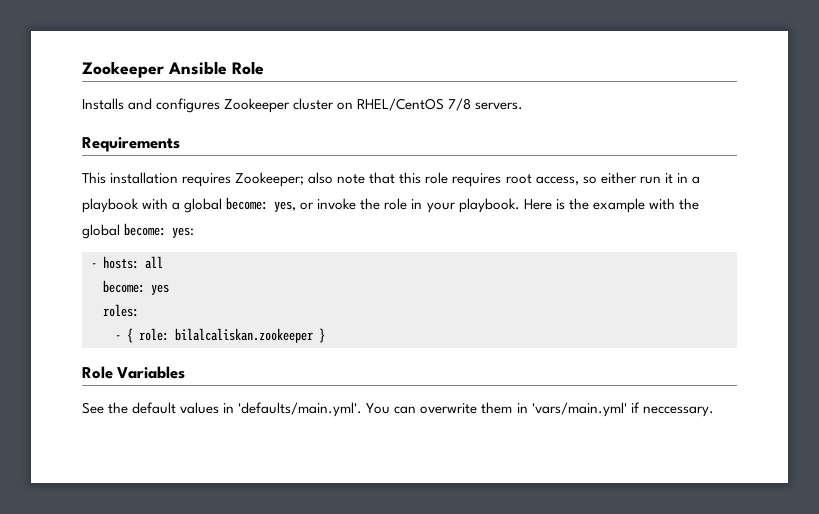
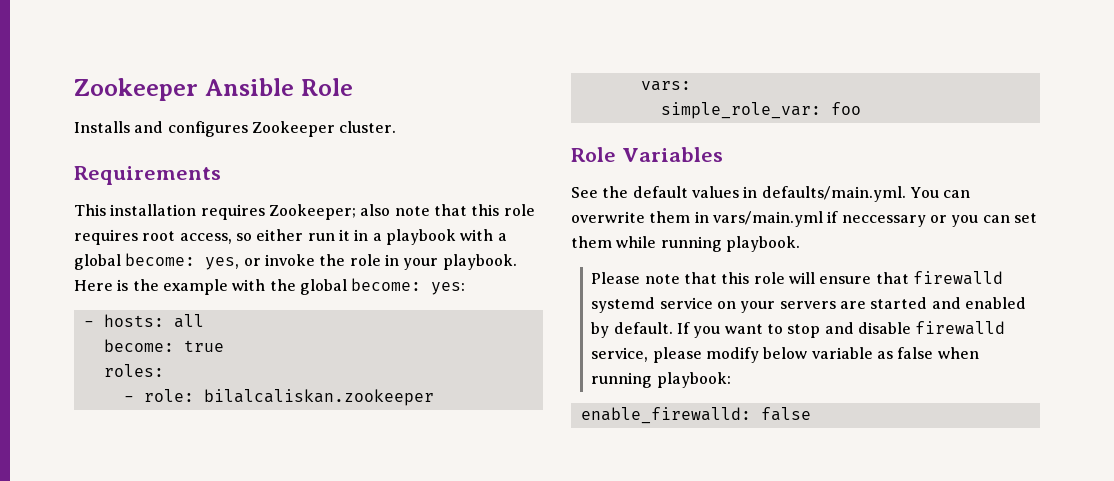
[293,98,524,111] cluster on RHEL/CentOS 7/8 servers. -> [339,121,397,133] cluster.
[151,284,169,295] yes -> [183,340,224,352] true
[127,328,133,343] { -> (134, 399) none
[319,328,325,343] } -> [640,81,691,91] [660,102,861,119] // vars: // simple_role_var: foo
[238,402,363,417] 'defaults/main.yml'. -> [761,186,906,202] defaults/main.yml.
[531,402,714,417] 'vars/main.yml' if neccessary. -> [712,211,1037,227] [571,236,800,252] [591,271,1003,285] [591,297,1026,313] [591,321,1006,338] [591,347,979,363] [591,372,731,388] [580,407,811,424] vars/main.yml if neccessary or you can set them while running playbook. // Please note that this role will ensure that firewalld systemd service on your servers are started and enabled by default. If you want to stop and disable firewalld service, please modify below variable as false when running playbook: // enable_firewalld: false

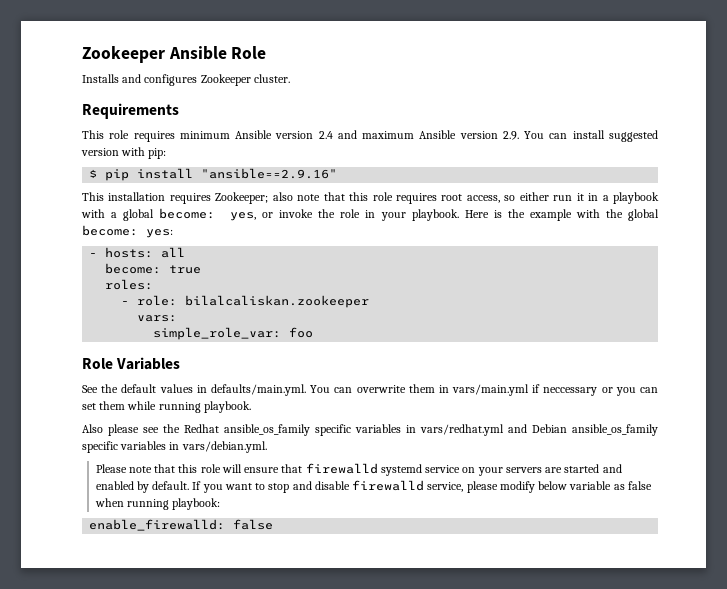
(221, 175) none -> [82,130,658,142] [81,147,167,159] [89,168,338,181] // This role requires minimum Ansible version 2.4 and maximum Ansible version 2.9. You can install suggested version with pip: // $ pip install "ansible==2.9.16"
(800, 244) none -> [82,424,658,436] [82,441,267,453] // Also please see the Redhat ansible_os_family specific variables in vars/redhat.yml and Debian ansible_os_family specific variables in vars/debian.yml.

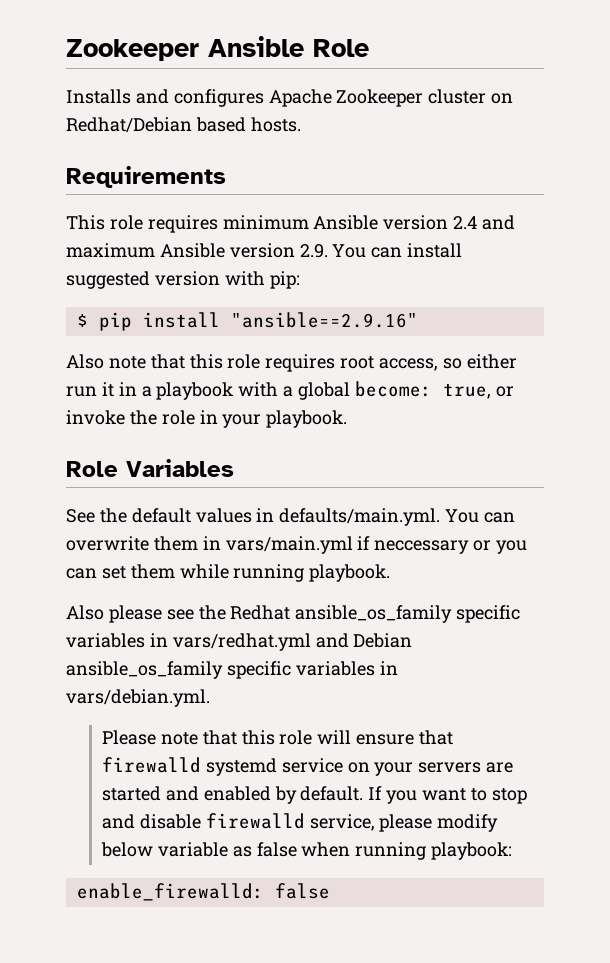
[200,74,290,86] Zookeeper cluster. -> [268,89,514,107] [66,117,301,133] Apache Zookeeper cluster on Redhat/Debian based hosts.
[82,192,293,204] This installation requires Zookeeper; also -> [66,354,104,369] Also
[230,212,257,221] yes, -> [442,383,491,399] true,
[464,209,659,221] [82,225,173,238] [89,247,186,258] [105,263,202,274] [105,279,154,290] [121,295,370,308] [137,315,178,322] [153,327,314,340] Here is the example with the global become: yes: // - hosts: all // become: true // roles: // - role: bilalcaliskan.zookeeper // vars: // simple_role_var: foo -> (348, 419) none

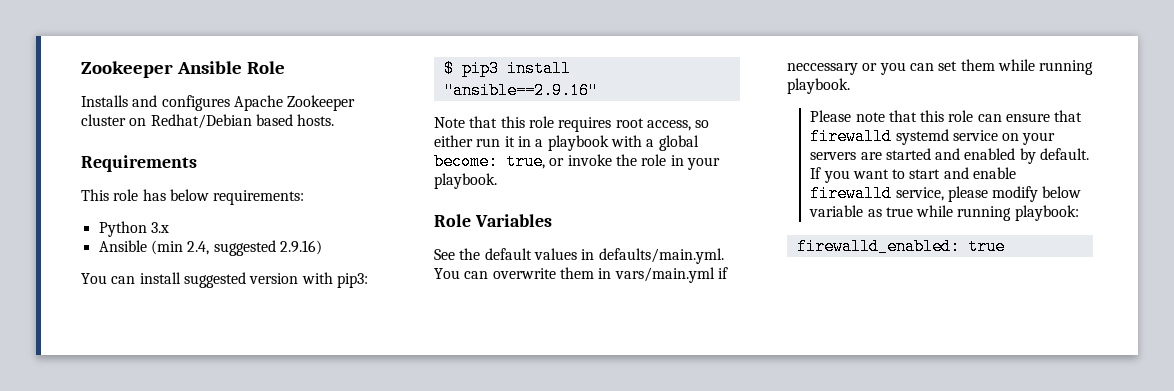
[147,215,516,233] [66,243,328,258] requires minimum Ansible version 2.4 and maximum Ansible version 2.9. -> [142,189,305,205] [98,221,169,237] [98,240,322,256] has below requirements: // Python 3.x // Ansible (min 2.4, suggested 2.9.16) //
[269,271,300,289] pip: -> [336,273,368,288] pip3:
[98,312,132,331] pip -> [461,60,499,77] pip3
[66,354,146,369] Also note -> [434,117,465,128] Note
[66,605,521,623] [66,633,413,651] [66,661,398,679] [66,689,210,707] // Also please see the Redhat ansible_os_family specific variables in vars/redhat.yml and Debian ansible_os_family specific variables in vars/debian.yml. -> (850, 86) none
[317,730,352,744] will -> [977,114,1002,122] can
[491,788,527,804] [101,814,201,829] stop and disable -> [909,167,1017,179] start and enable
[256,842,351,857] false when -> [885,205,954,217] true while
[76,883,330,901] enable_firewalld: false -> [796,238,1005,255] firewalld_enabled: true

